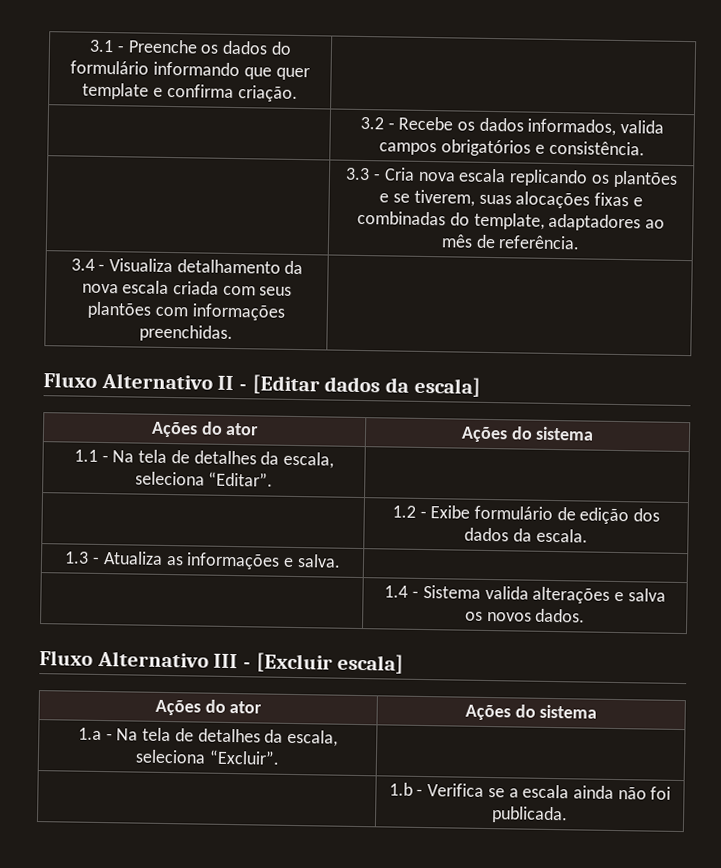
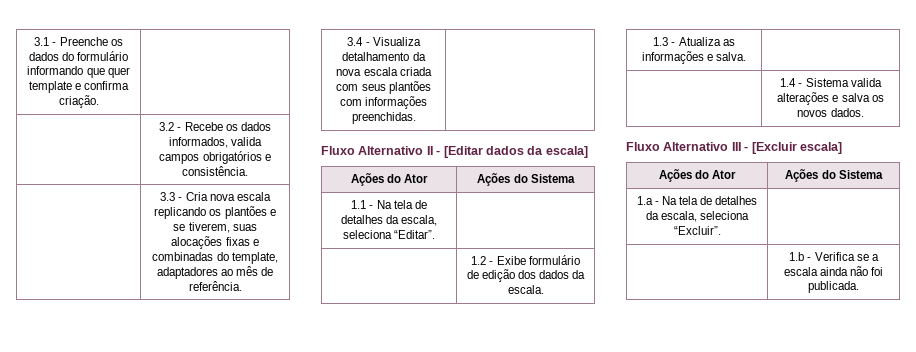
[225,422,260,436] [460,426,595,443] ator | Ações do sistema -> [404,174,429,183] [477,173,575,186] Ator | Ações do Sistema
[229,701,263,714] [464,704,598,721] ator | Ações do sistema -> [712,170,737,179] [785,169,883,182] Ator | Ações do Sistema

